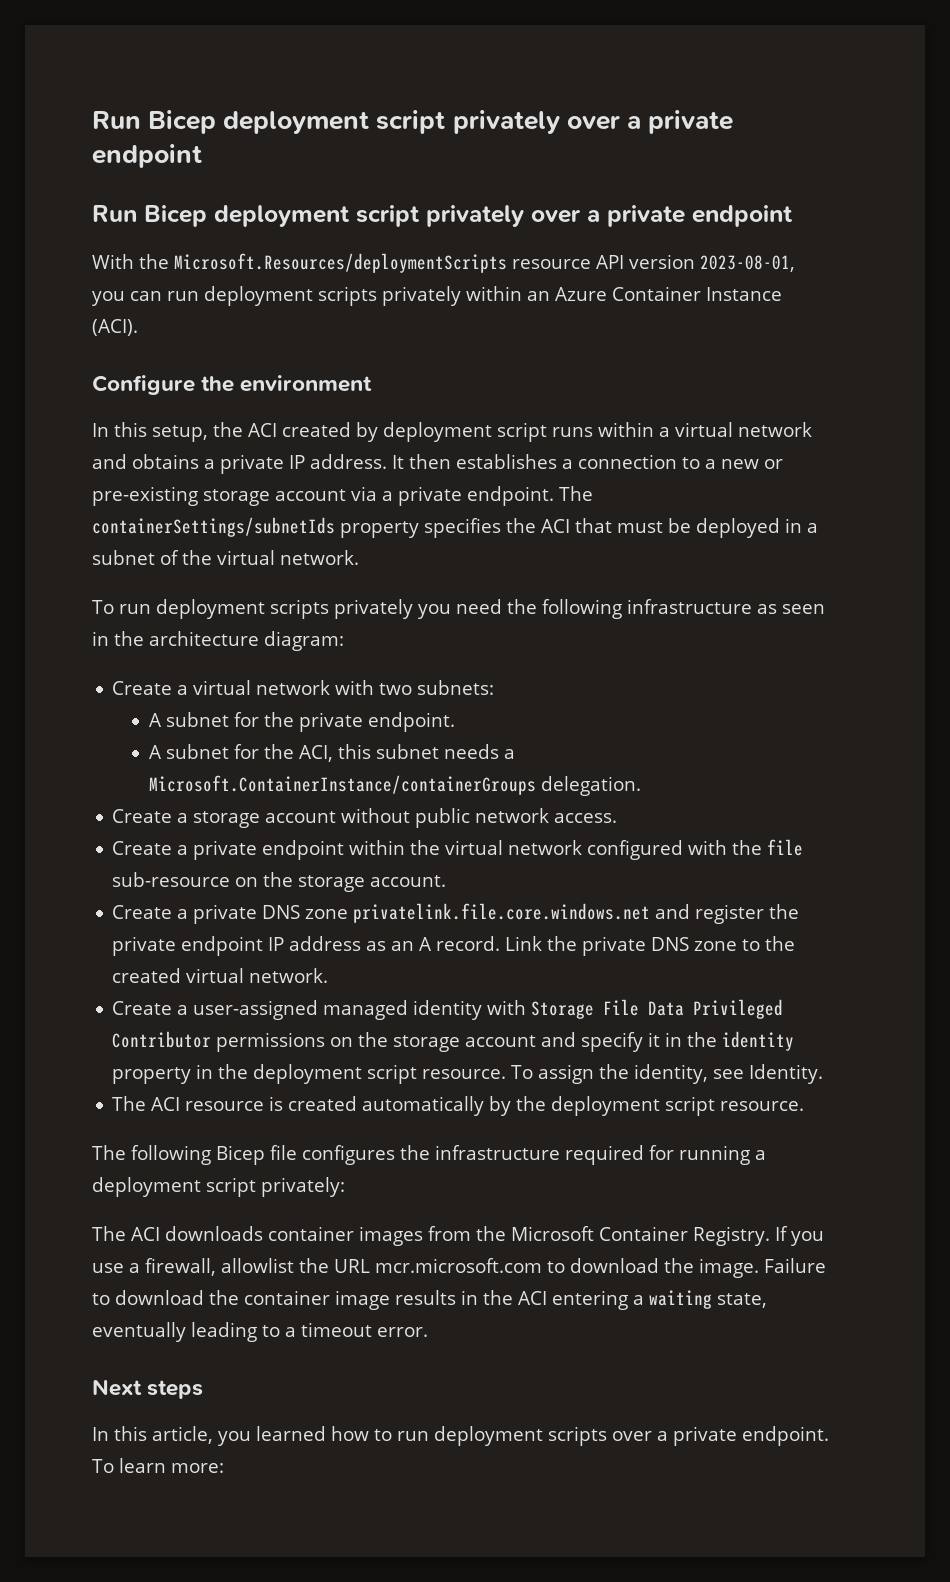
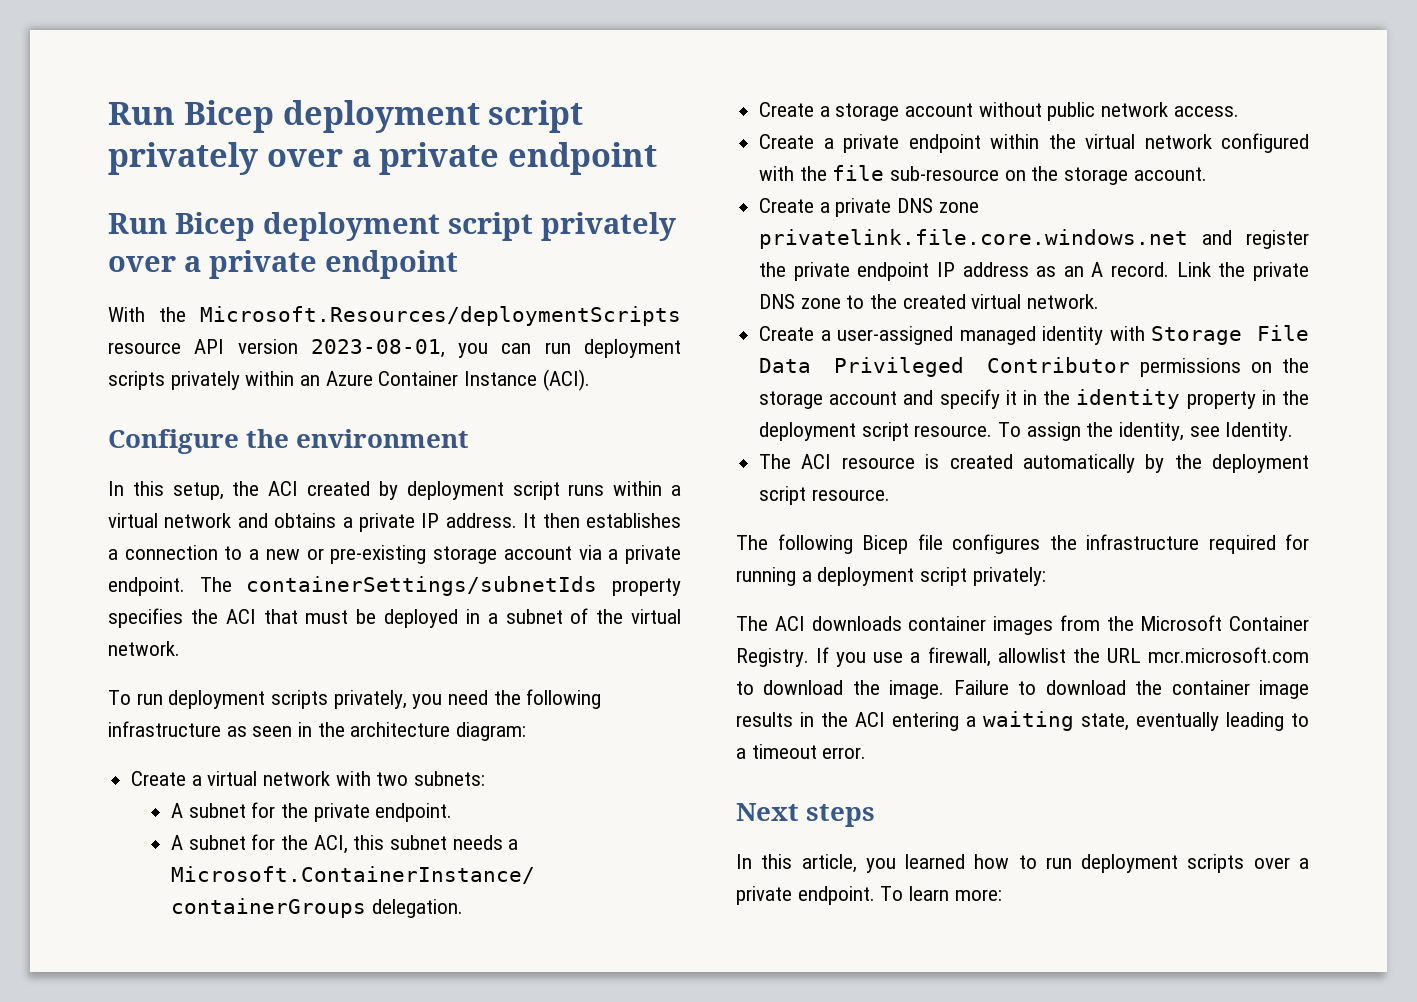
[333,599,413,619] privately -> [333,690,407,709] privately,

